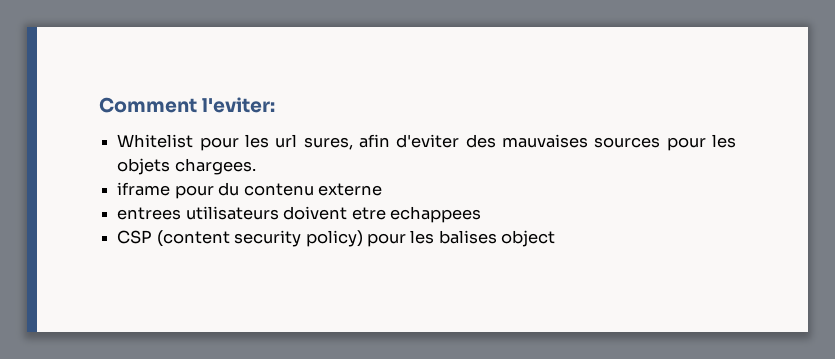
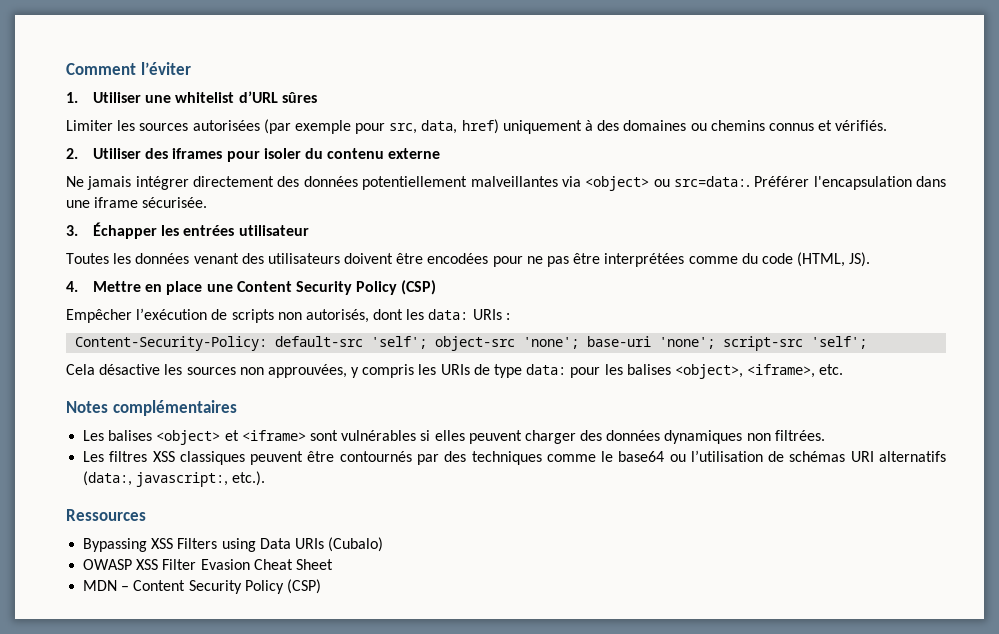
[202,97,276,113] [117,134,737,151] [117,158,256,175] [117,182,382,199] [117,206,481,223] [117,230,556,247] l'eviter: // Whitelist pour les url sures, afin d'eviter des mauvaises sources pour les objets chargees. // iframe pour du contenu externe // entrees utilisateurs doivent etre echappees // CSP (content security policy) pour les balises object -> [140,62,191,75] [66,91,317,103] [66,119,888,134] [66,148,441,162] [66,176,947,191] [66,197,208,208] [66,222,309,239] [66,252,871,267] [66,280,437,295] [66,308,510,323] [75,336,868,351] [66,364,844,379] [66,400,237,416] [83,430,825,445] [83,450,946,465] [83,471,266,487] [66,509,146,521] [83,537,384,552] [83,559,333,570] [83,579,321,594] l’éviter // 1. Utiliser une whitelist d’URL sûres // Limiter les sources autorisées (par exemple pour src, data, href) uniquement à des domaines ou chemins connus et vérifiés. // 2. Utiliser des iframes pour isoler du contenu externe // Ne jamais intégrer directement des données potentiellement malveillantes via <object> ou src=data:. Préférer l'encapsulation dans une iframe sécurisée. // 3. Échapper les entrées utilisateur // Toutes les données venant des utilisateurs doivent être encodées pour ne pas être interprétées comme du code (HTML, JS). // 4. Mettre en place une Content Security Policy (CSP) // Empêcher l’exécution de scripts non autorisés, dont les data: URIs : // Content-Security-Policy: default-src 'self'; object-src 'none'; base-uri 'none'; script-src 'self'; // Cela désactive les sources non approuvées, y compris les URIs de type data: pour les balises <object>, <iframe>, etc. // Notes complémentaires // Les balises <object> et <iframe> sont vulnérables si elles peuvent charger des données dynamiques non filtrées. // Les filtres XSS classiques peuvent être contournés par des techniques comme le base64 ou l’utilisation de schémas URI alternatifs (data:, javascript:, etc.). // Ressources // Bypassing XSS Filters using Data URIs (Cubalo) // OWASP XSS Filter Evasion Cheat Sheet // MDN – Content Security Policy (CSP)

